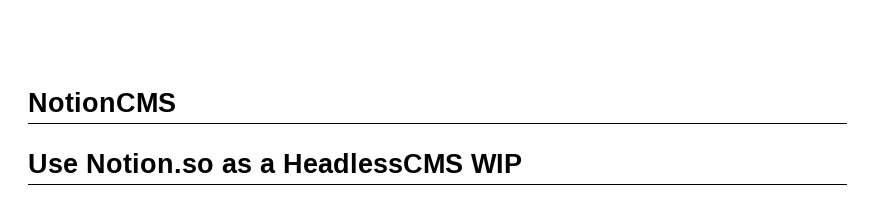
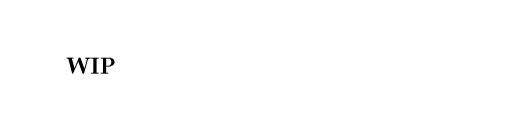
[28,92,176,112] [28,153,463,173] NotionCMS // Use Notion.so as a HeadlessCMS -> (65, 65) none

